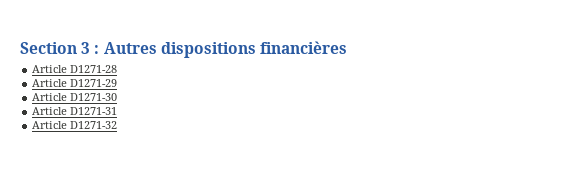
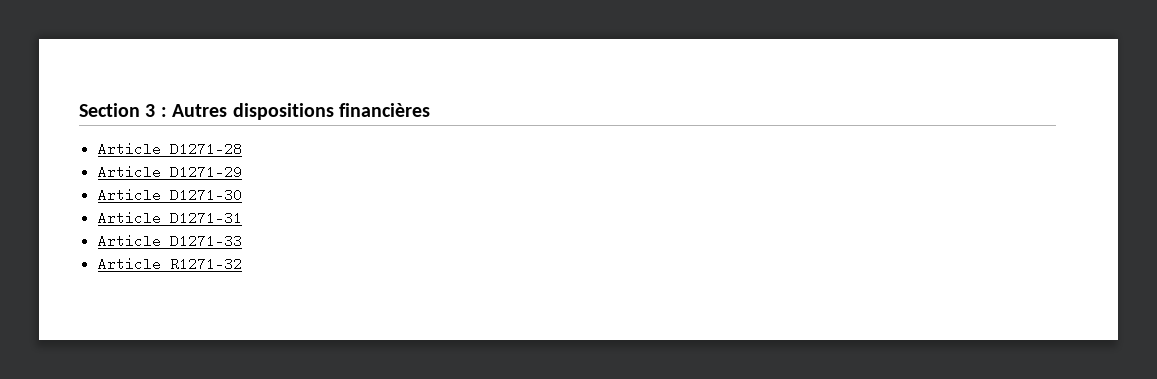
[70,121,118,129] D1271-32 -> [169,234,242,248] [97,257,242,271] D1271-33 // Article R1271-32

